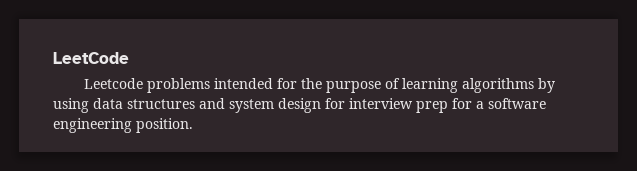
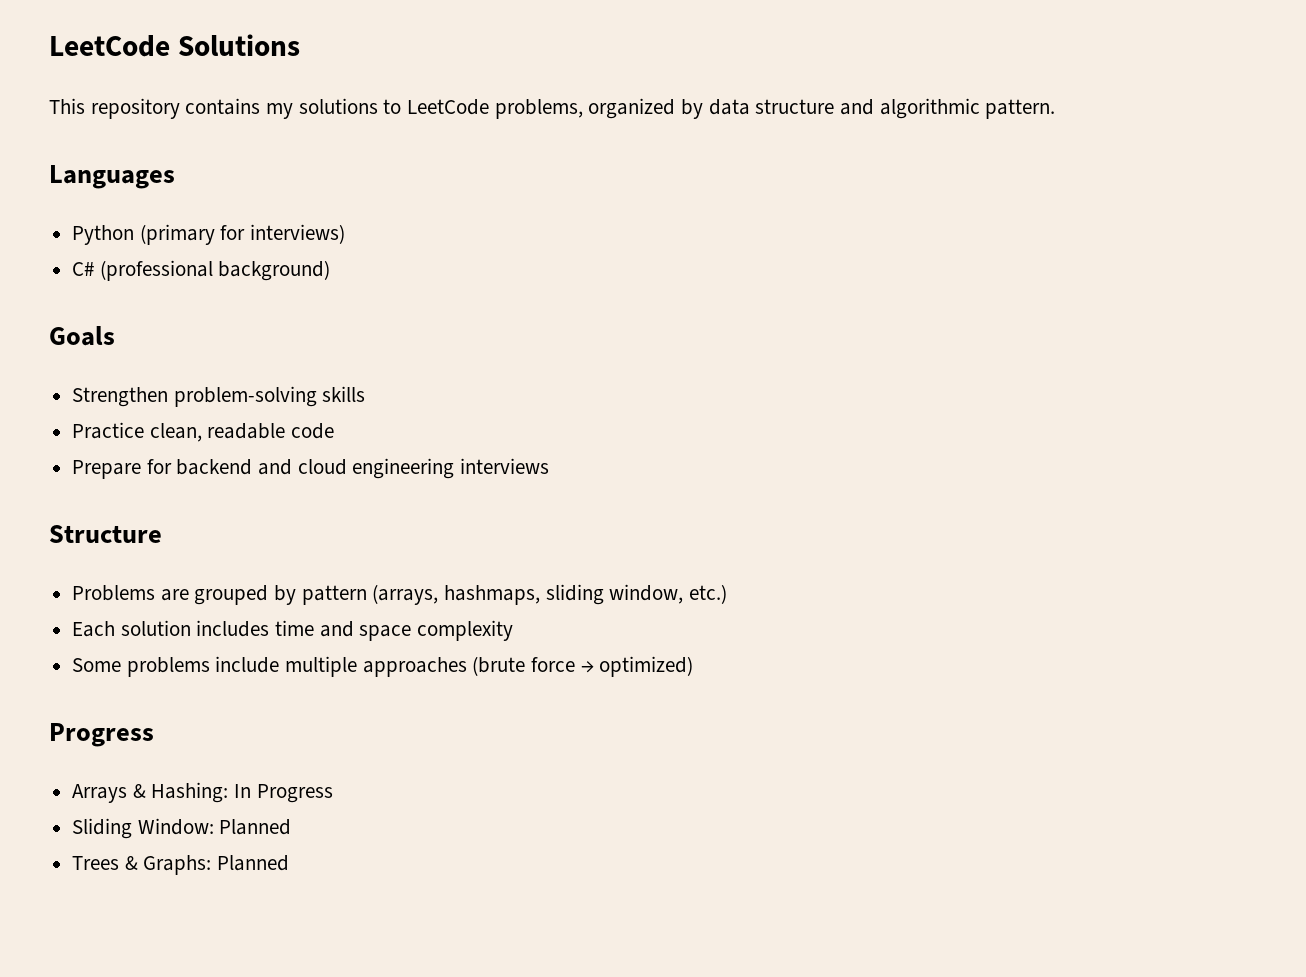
[53,52,129,64] [84,78,556,93] [53,98,546,113] [53,118,193,133] LeetCode // Leetcode problems intended for the purpose of learning algorithms by using data structures and system design for interview prep for a software engineering position. -> [49,34,300,57] [49,98,1056,119] [49,165,175,189] [72,224,346,245] [72,260,331,281] [49,326,115,346] [72,386,366,407] [72,422,335,442] [72,458,550,479] [49,525,162,543] [72,584,728,605] [72,620,514,641] [72,656,694,677] [49,723,154,747] [72,782,333,803] [72,818,292,839] [72,855,290,875] LeetCode Solutions // This repository contains my solutions to LeetCode problems, organized by data structure and algorithmic pattern. // Languages // Python (primary for interviews) // C# (professional background) // Goals // Strengthen problem-solving skills // Practice clean, readable code // Prepare for backend and cloud engineering interviews // Structure // Problems are grouped by pattern (arrays, hashmaps, sliding window, etc.) // Each solution includes time and space complexity // Some problems include multiple approaches (brute force → optimized) // Progress // Arrays & Hashing: In Progress // Sliding Window: Planned // Trees & Graphs: Planned

